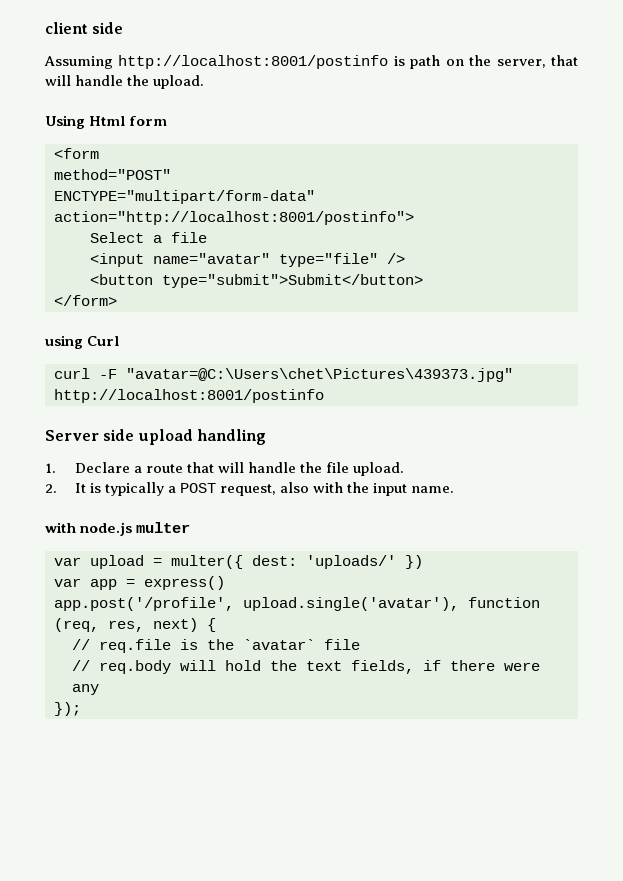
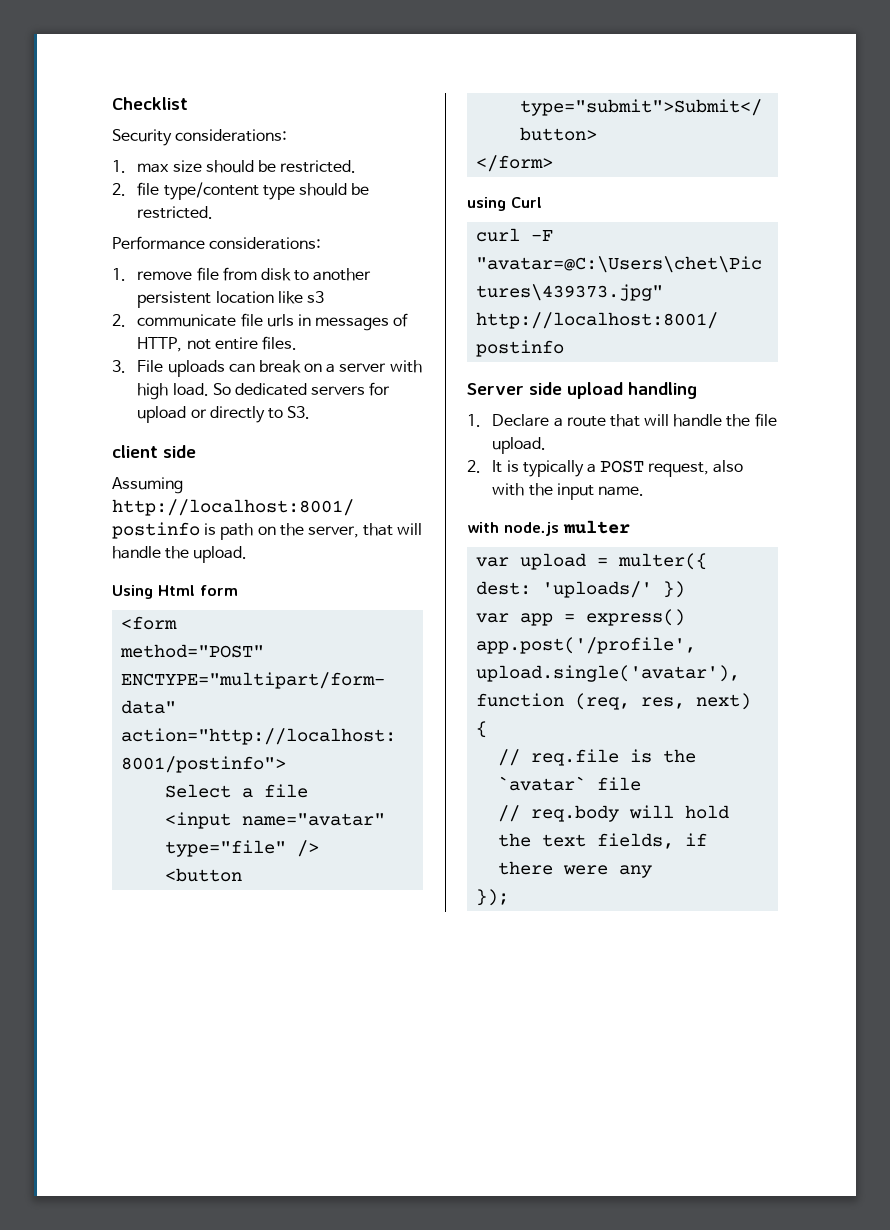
(45, 28) none -> [112,97,188,110] [112,129,288,146] [112,160,357,173] [112,182,370,200] [137,206,214,219] [112,236,322,250] [112,267,372,281] [137,291,324,308] [112,313,409,331] [137,336,297,352] [112,360,422,377] [137,382,391,400] [137,406,311,423] Checklist // Security considerations: // 1. max size should be restricted. // 2. file type/content type should be restricted. // Performance considerations: // 1. remove file from disk to another persistent location like s3 // 2. communicate file urls in messages of HTTP, not entire files. // 3. File uploads can break on a server with high load. So dedicated servers for upload or directly to S3. //

